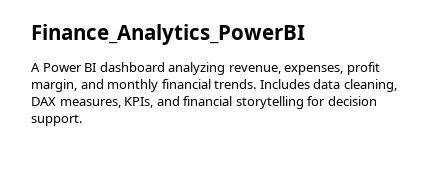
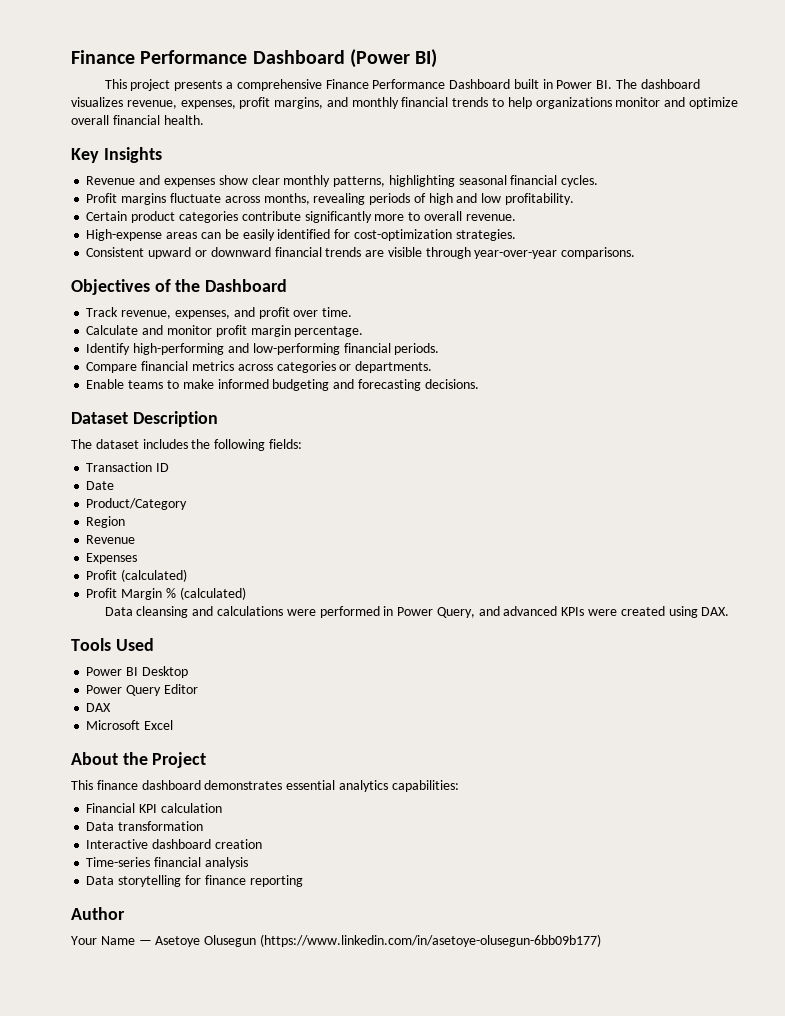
[31,24,305,45] [31,62,226,75] Finance_Analytics_PowerBI // A Power BI dashboard analyzing -> [71,49,438,68] [104,79,700,91] [71,97,123,107] Finance Performance Dashboard (Power BI) // This project presents a comprehensive Finance Performance Dashboard built in Power BI. The dashboard visualizes
[31,79,77,92] margin, -> [274,97,324,109] margins,
[214,79,397,92] [31,96,377,109] [31,114,82,126] trends. Includes data cleaning, DAX measures, KPIs, and financial storytelling for decision support. -> [452,97,738,109] [71,115,204,125] [71,147,162,163] [86,175,599,187] [86,193,574,205] [86,211,516,223] [86,229,516,241] [86,247,636,259] [71,279,288,295] [86,307,353,319] [86,325,364,337] [86,343,440,355] [86,361,433,373] [86,379,479,391] [71,411,218,427] [71,439,302,451] [86,462,170,472] [86,481,115,490] [86,498,188,510] [86,516,126,528] [86,535,136,544] [86,553,138,564] [86,569,188,582] [86,587,246,600] [104,606,730,618] [71,638,154,651] [86,666,188,678] [86,684,198,696] [86,703,112,712] [86,720,174,730] [71,752,207,768] [71,780,459,792] [86,803,222,813] [86,821,204,831] [86,839,262,849] [86,857,248,869] [86,875,303,887] [71,907,125,920] [71,934,601,947] trends to help organizations monitor and optimize overall financial health. // Key Insights // Revenue and expenses show clear monthly patterns, highlighting seasonal financial cycles. // Profit margins fluctuate across months, revealing periods of high and low profitability. // Certain product categories contribute significantly more to overall revenue. // High-expense areas can be easily identified for cost-optimization strategies. // Consistent upward or downward financial trends are visible through year-over-year comparisons. // Objectives of the Dashboard // Track revenue, expenses, and profit over time. // Calculate and monitor profit margin percentage. // Identify high-performing and low-performing financial periods. // Compare financial metrics across categories or departments. // Enable teams to make informed budgeting and forecasting decisions. // Dataset Description // The dataset includes the following fields: // Transaction ID // Date // Product/Category // Region // Revenue // Expenses // Profit (calculated) // Profit Margin % (calculated) // Data cleansing and calculations were performed in Power Query, and advanced KPIs were created using DAX. // Tools Used // Power BI Desktop // Power Query Editor // DAX // Microsoft Excel // About the Project // This finance dashboard demonstrates essential analytics capabilities: // Financial KPI calculation // Data transformation // Interactive dashboard creation // Time-series financial analysis // Data storytelling for finance reporting // Author // Your Name — Asetoye Olusegun (https://www.linkedin.com/in/asetoye-olusegun-6bb09b177)

